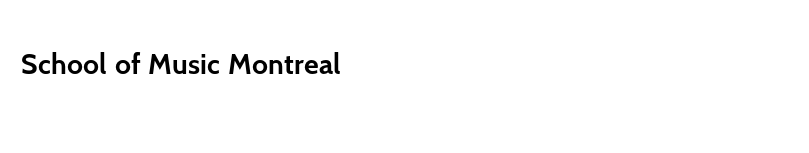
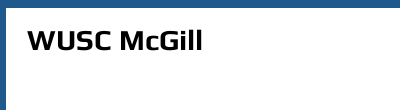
[21,52,342,74] School of Music Montreal -> [27,29,203,51] WUSC McGill

